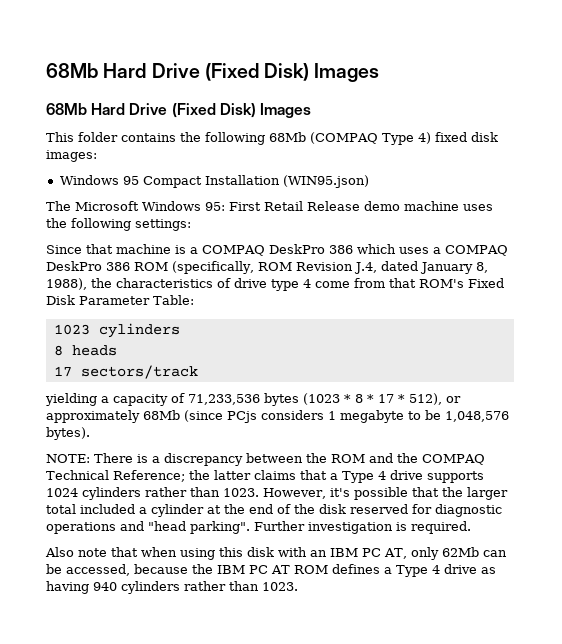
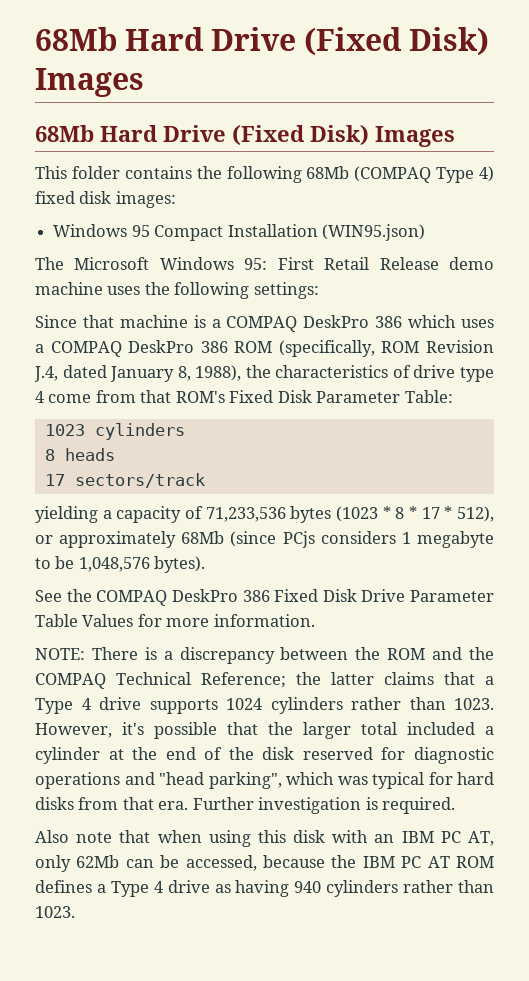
(90, 433) none -> [35,589,494,606] [35,614,315,627] // See the COMPAQ DeskPro 386 Fixed Disk Drive Parameter Table Values for more information.
[190,521,250,534] parking". -> [208,772,494,789] [35,797,189,810] parking", which was typical for hard disks from that era.

